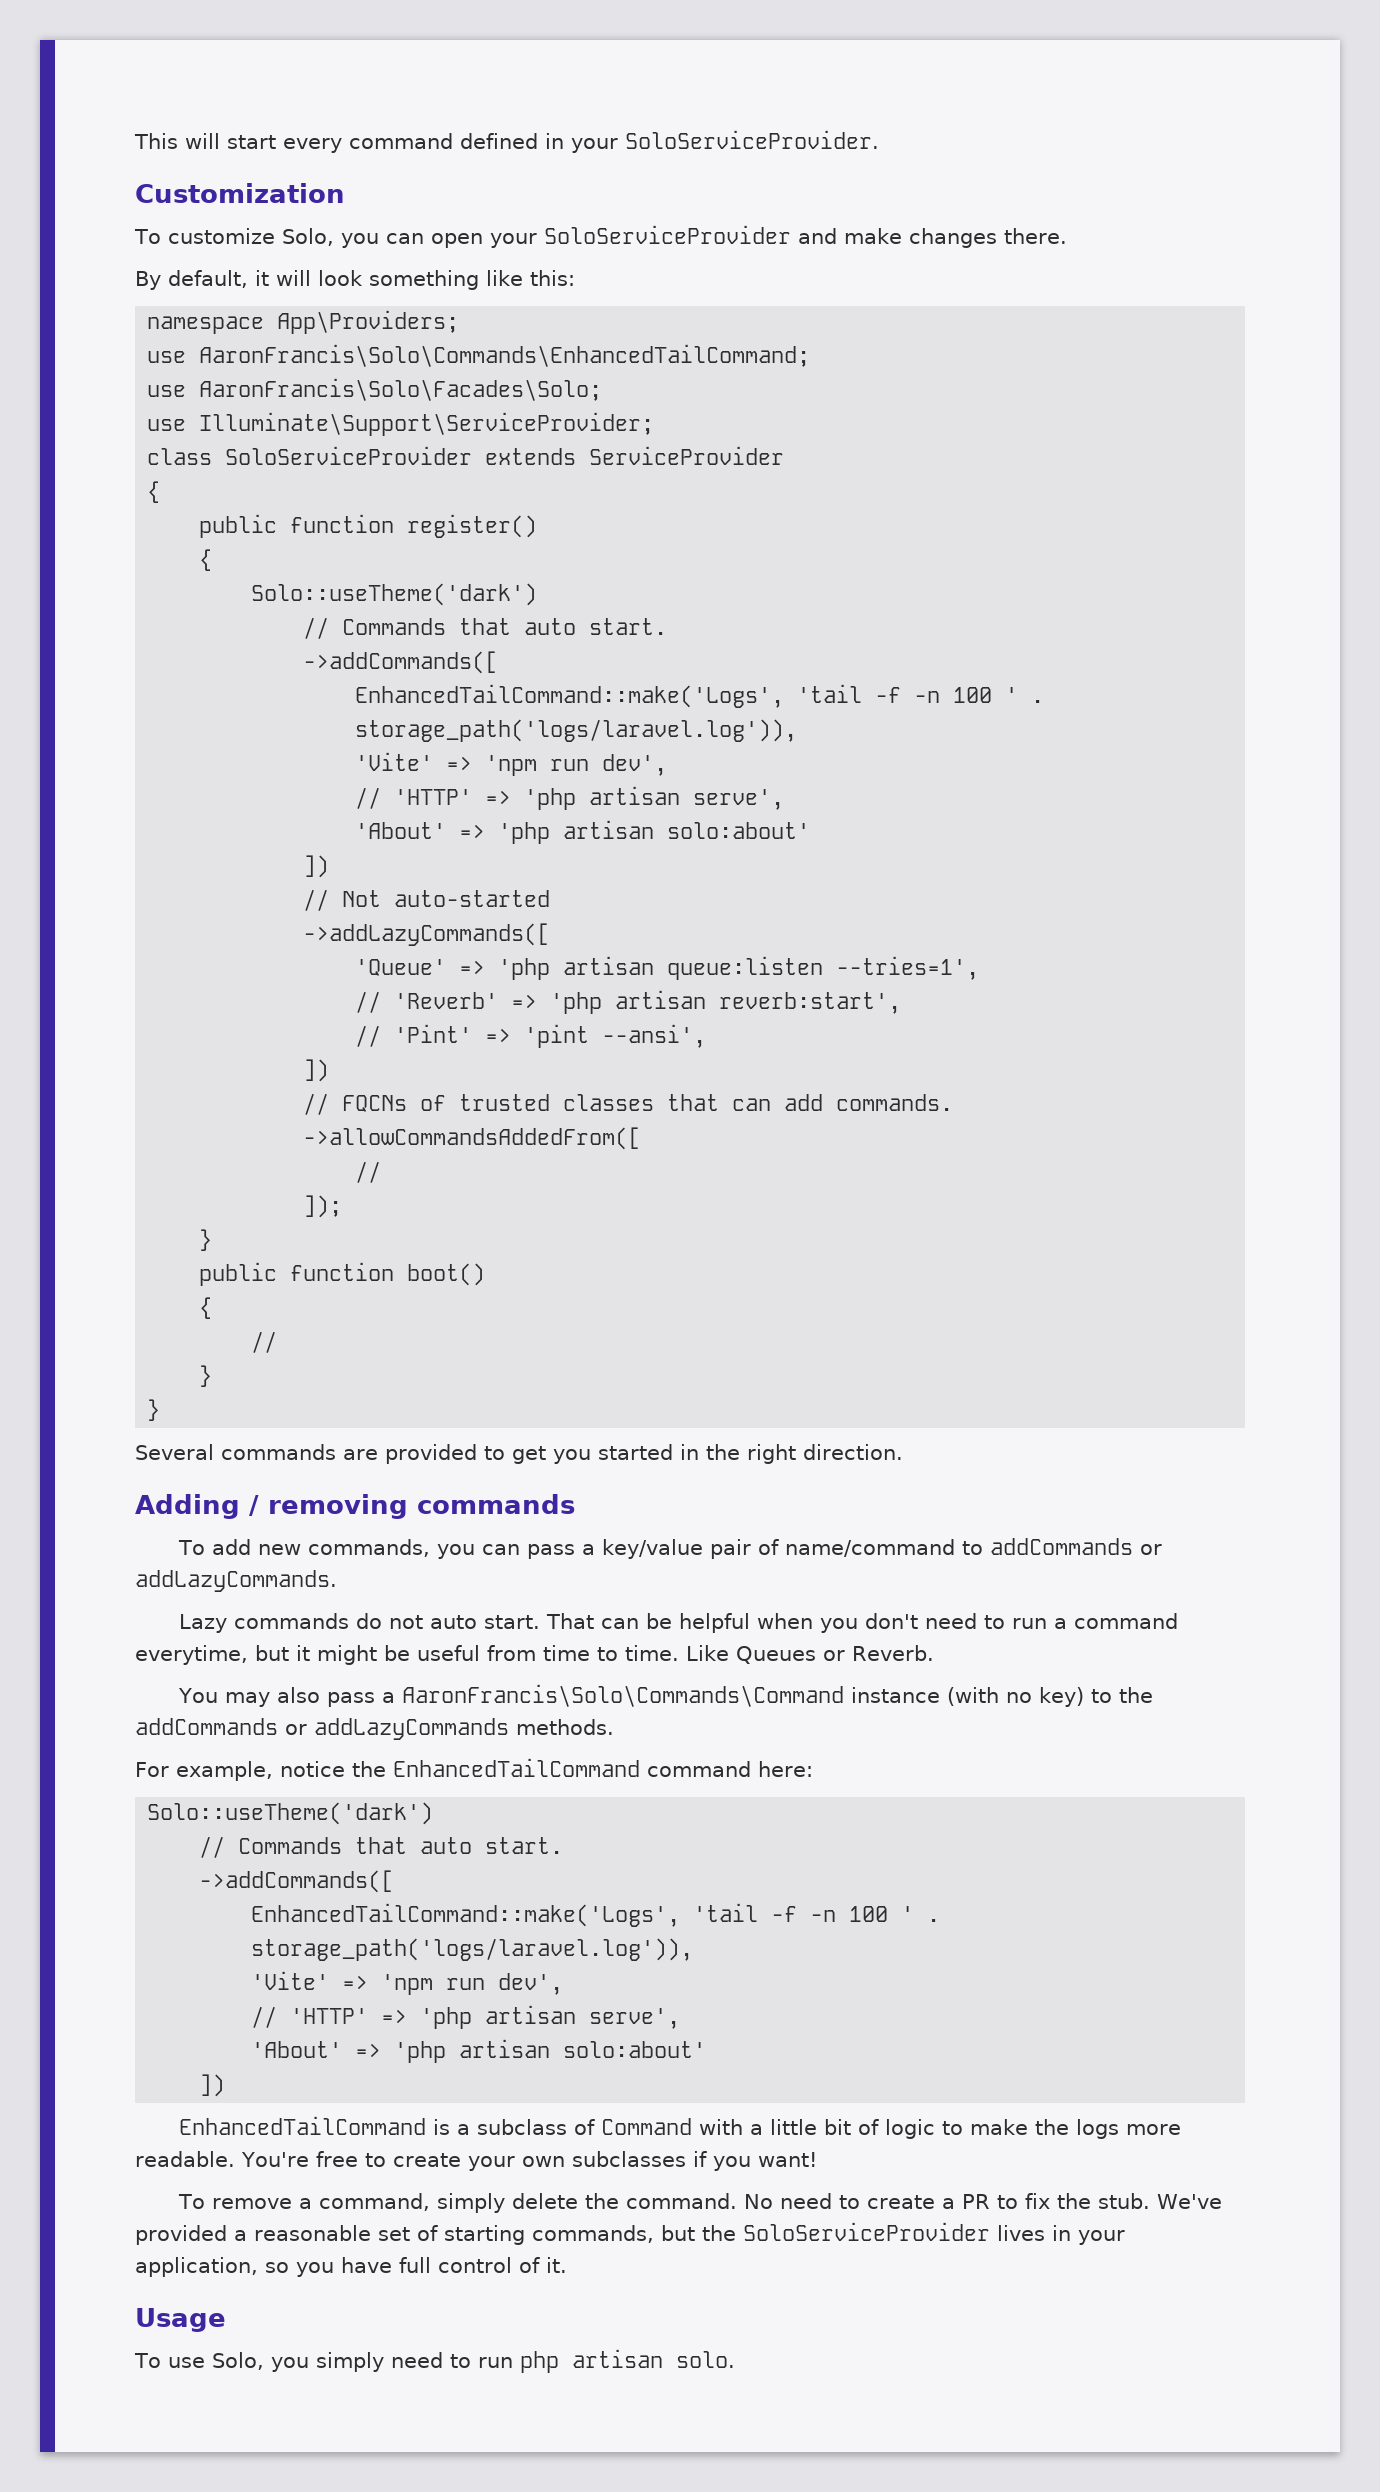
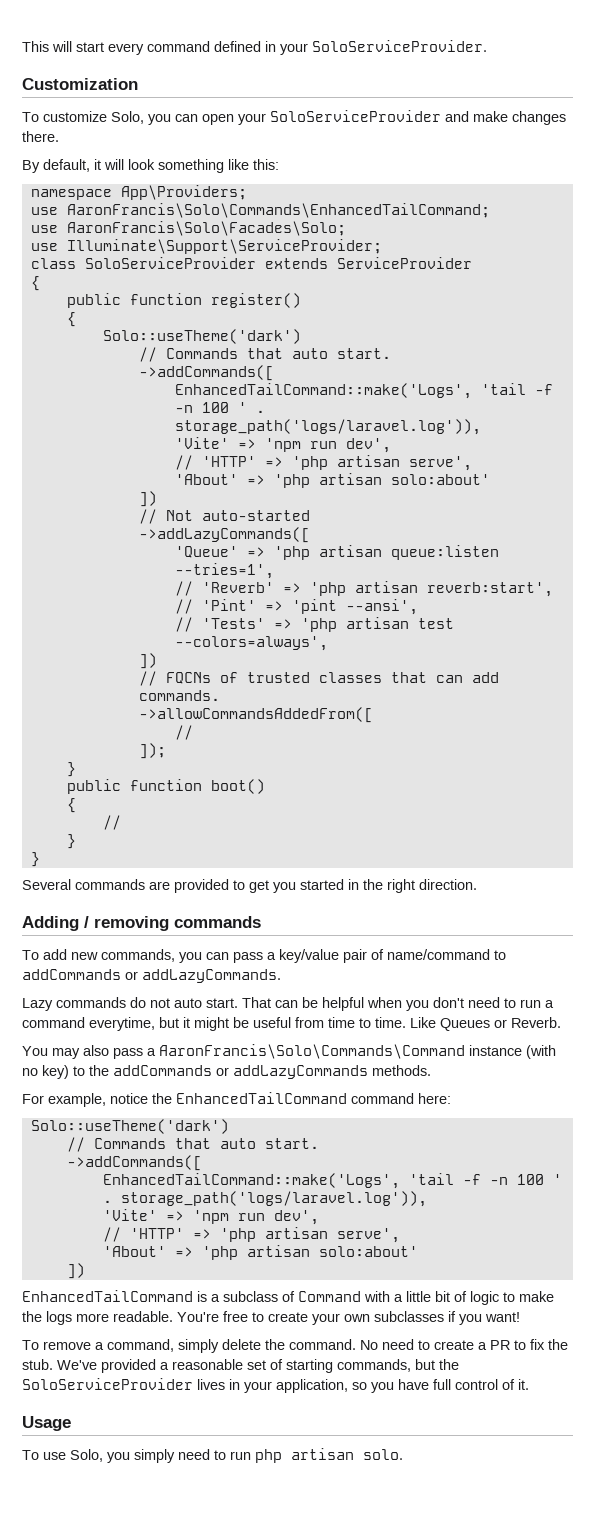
(707, 1036) none -> [174,617,454,632] [174,636,328,651] // // 'Tests' => 'php artisan test --colors=always',

